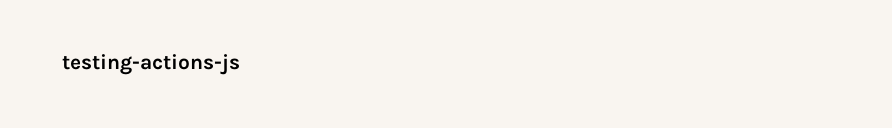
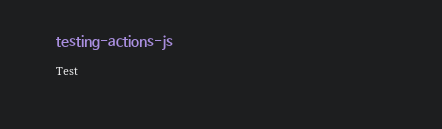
(240, 64) none -> [56,67,78,75] // Test

